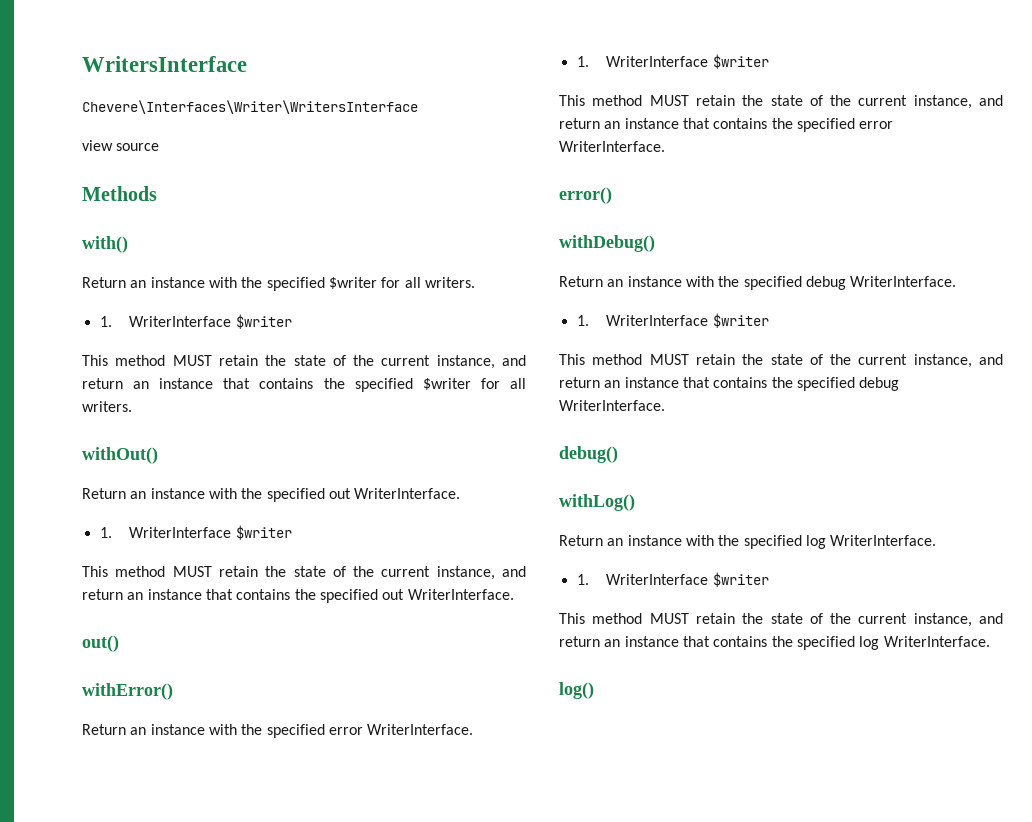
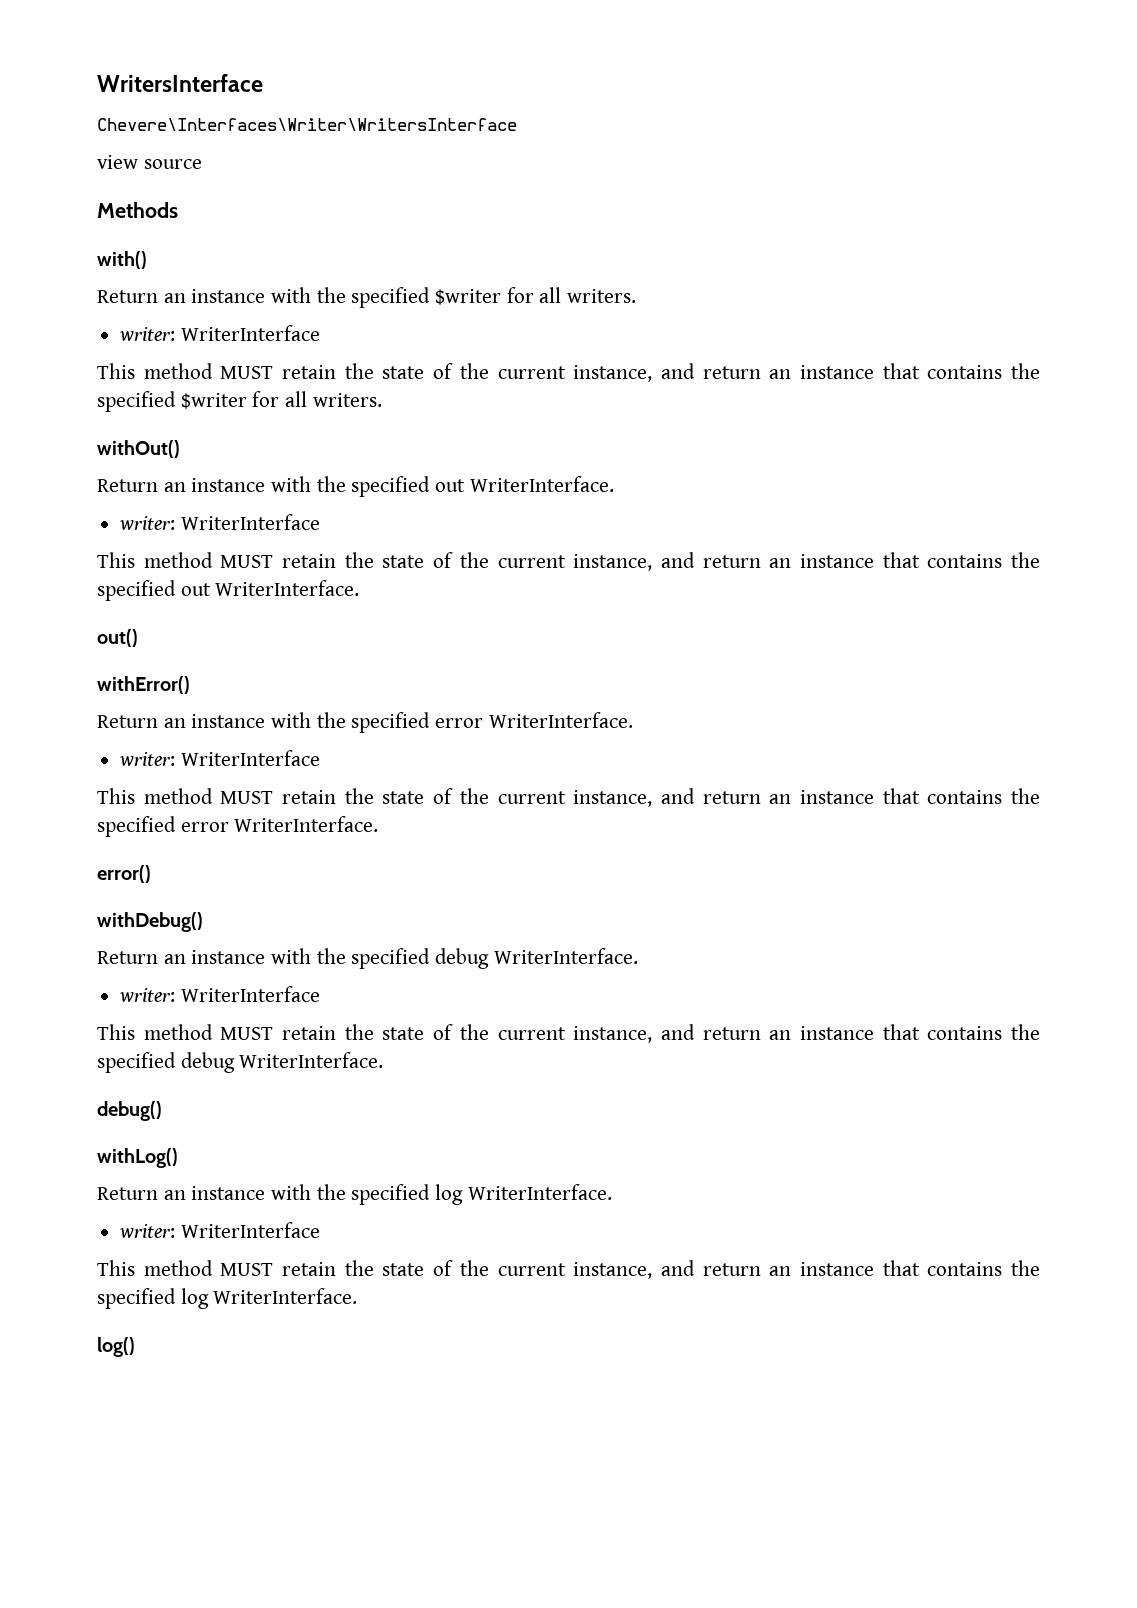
[99,314,292,329] 1. WriterInterface $writer -> [119,325,320,341] writer: WriterInterface
[99,525,292,540] 1. WriterInterface $writer -> [119,514,320,530] writer: WriterInterface
[576,54,769,69] 1. WriterInterface $writer -> [119,750,320,766] writer: WriterInterface
[576,313,769,328] 1. WriterInterface $writer -> [119,986,320,1002] writer: WriterInterface
[576,572,769,587] 1. WriterInterface $writer -> [119,1222,320,1238] writer: WriterInterface

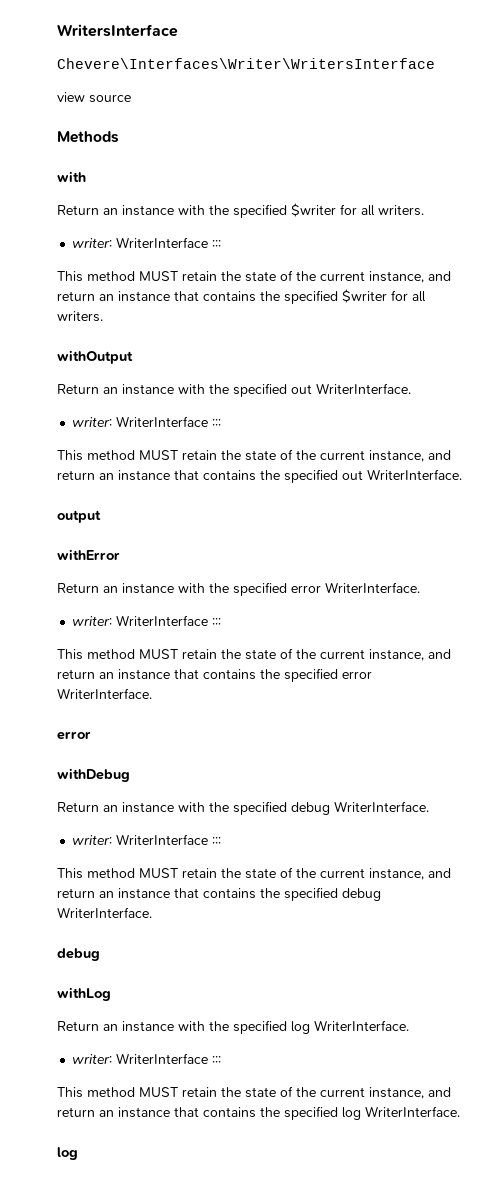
[97,251,147,269] with() -> [57,171,86,182] with
(320, 333) none -> [212,240,222,248] :::
[97,440,180,458] withOut() -> [57,350,133,364] withOutput
(320, 522) none -> [212,419,222,427] :::
[97,629,138,647] [97,676,190,694] out() // withError() -> [57,510,101,523] [57,549,120,560] output // withError
(320, 758) none -> [212,618,222,626] :::
[97,865,151,883] [97,912,203,932] error() // withDebug() -> [57,731,91,740] [57,768,130,782] error // withDebug
(320, 994) none -> [212,837,222,845] :::
[97,1101,162,1121] [97,1148,178,1168] debug() // withLog() -> [57,948,100,961] [57,987,111,1001] debug // withLog
(320, 1230) none -> [212,1056,222,1064] :::
[97,1337,135,1357] log() -> [57,1147,78,1160] log

